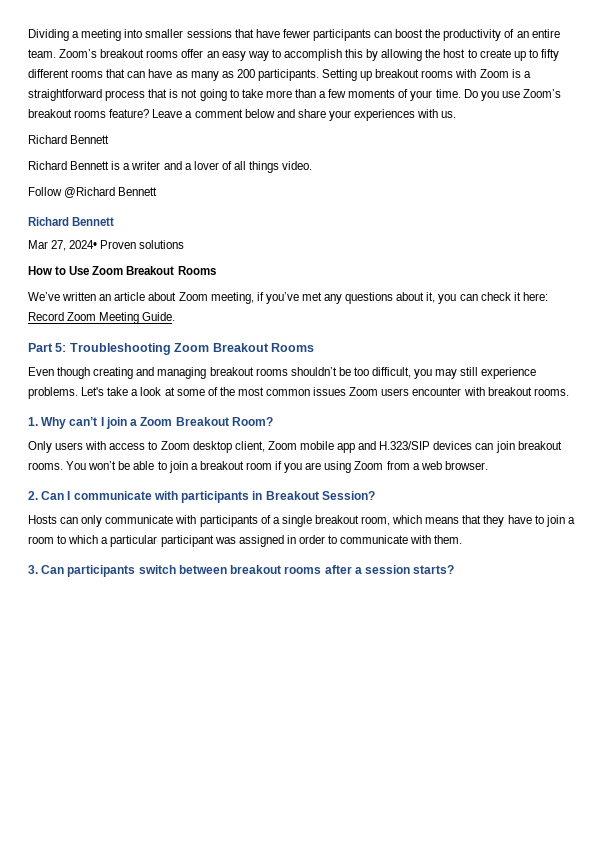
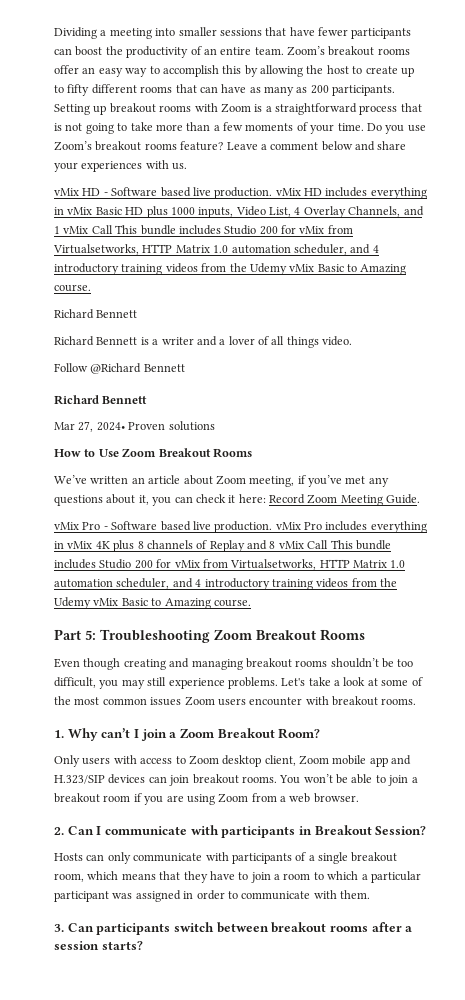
(457, 114) none -> [54,187,427,199] [54,206,424,218] [54,225,353,235] [53,244,379,255] [54,263,407,275] [54,284,91,292] // vMix HD - Software based live production. vMix HD includes everything in vMix Basic HD plus 1000 inputs, Video List, 4 Overlay Channels, and 1 vMix Call This bundle includes Studio 200 for vMix from Virtualsetworks, HTTP Matrix 1.0 automation scheduler, and 4 introductory training videos from the Udemy vMix Basic to Amazing course.
(176, 316) none -> [54,521,427,533] [54,540,391,552] [54,559,406,570] [54,578,397,590] [54,597,251,609] // vMix Pro - Software based live production. vMix Pro includes everything in vMix 4K plus 8 channels of Replay and 8 vMix Call This bundle includes Studio 200 for vMix from Virtualsetworks, HTTP Matrix 1.0 automation scheduler, and 4 introductory training videos from the Udemy vMix Basic to Amazing course.

